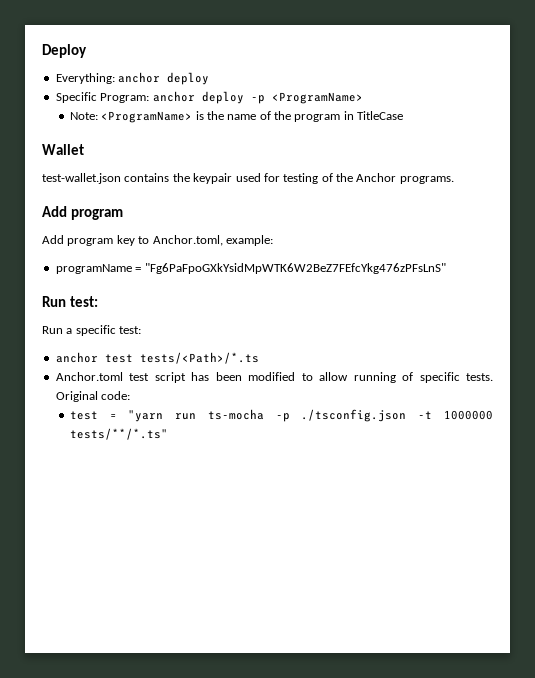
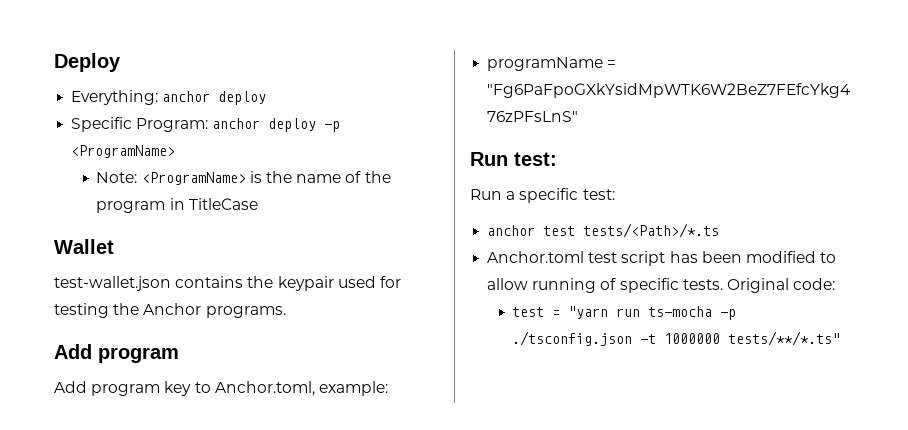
[321,173,333,182] of -> (109, 310) none

